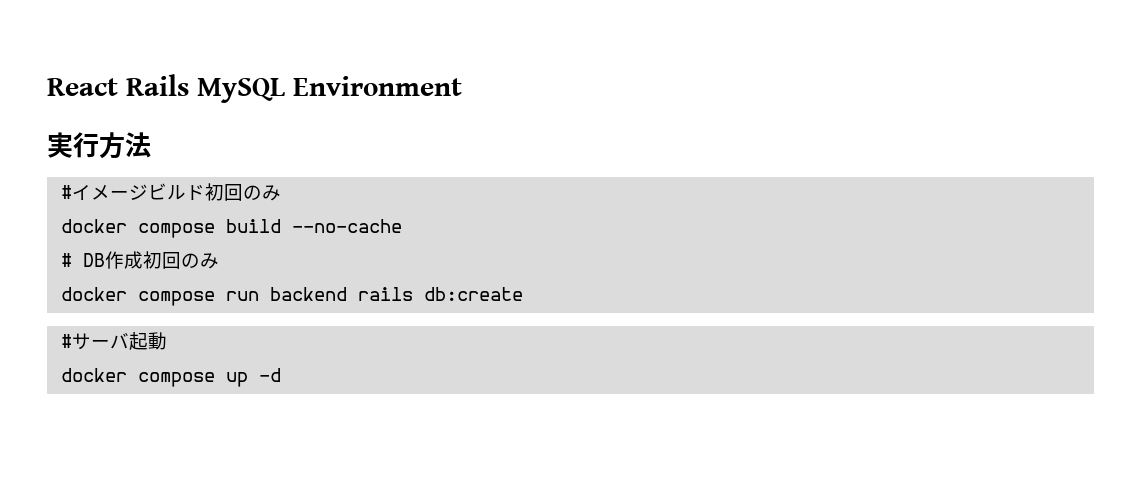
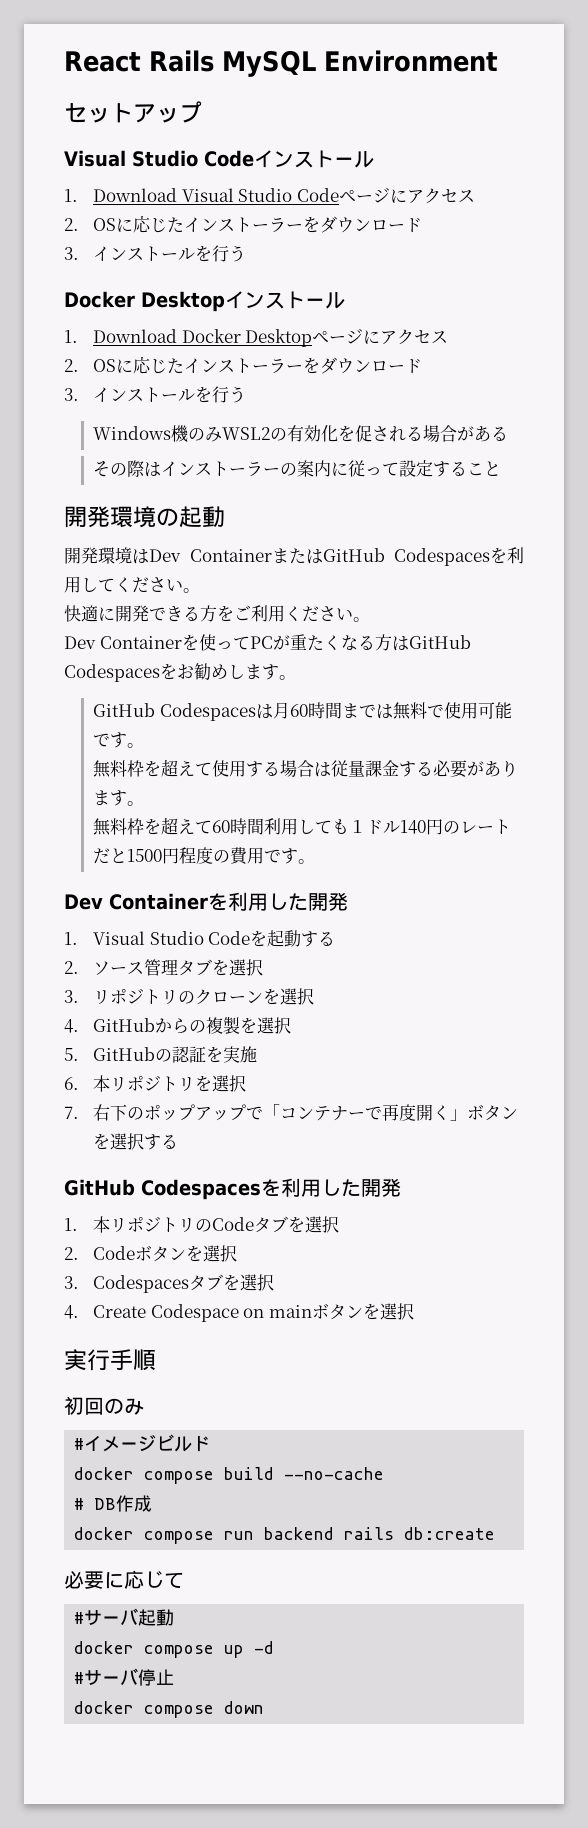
[47,132,151,159] 実行方法 -> [64,101,202,123] [64,150,374,168] [64,187,475,204] [64,216,422,233] [64,245,246,262] [64,291,345,312] [64,328,449,347] [64,357,422,374] [64,386,246,403] [92,425,508,442] [92,460,501,477] [64,506,225,528] [64,547,524,566] [64,576,200,593] [64,605,370,622] [64,634,471,651] [64,663,296,682] [92,702,512,721] [92,732,144,748] [92,759,518,778] [92,790,144,806] [92,817,511,836] [92,847,315,865] [64,892,348,911] [64,930,336,947] [64,959,263,976] [64,988,314,1005] [64,1016,291,1034] [64,1046,257,1063] [64,1075,246,1092] [64,1104,518,1121] [92,1133,178,1150] [64,1178,401,1200] [64,1216,339,1233] [64,1245,237,1262] [64,1274,274,1293] [64,1303,414,1322] [64,1349,156,1371] [64,1396,144,1415] セットアップ // Visual Studio Codeインストール // 1. Download Visual Studio Codeページにアクセス // 2. OSに応じたインストーラーをダウンロード // 3.インストールを行う // Docker Desktopインストール // 1. Download Docker Desktopページにアクセス // 2. OSに応じたインストーラーをダウンロード // 3.インストールを行う // Windows機のみWSL2の有効化を促される場合がある // その際はインストーラーの案内に従って設定すること // 開発環境の起動 // 開発環境はDev ContainerまたはGitHub Codespacesを利用してください。 // 快適に開発できる方をご利用ください。 // Dev Containerを使ってPCが重たくなる方はGitHub Codespacesをお勧めします。 // GitHub Codespacesは月60時間までは無料で使用可能です。 // 無料枠を超えて使用する場合は従量課金する必要があります。 // 無料枠を超えて60時間利用しても１ドル140円のレートだと1500円程度の費用です。 // Dev Containerを利用した開発 // 1. Visual Studio Codeを起動する // 2.ソース管理タブを選択 // 3.リポジトリのクローンを選択 // 4. GitHubからの複製を選択 // 5. GitHubの認証を実施 // 6.本リポジトリを選択 // 7.右下のポップアップで「コンテナーで再度開く」ボタンを選択する // GitHub Codespacesを利用した開発 // 1.本リポジトリのCodeタブを選択 // 2. Codeボタンを選択 // 3. Codespacesタブを選択 // 4. Create Codespace on mainボタンを選択 // 実行手順 // 初回のみ
[204,183,281,201] 初回のみ -> (211, 1444) none
[142,251,219,269] 初回のみ -> (153, 1503) none
(523, 294) none -> [64,1570,184,1589] // 必要に応じて
(281, 375) none -> [74,1668,175,1686] [74,1701,265,1718] // #サーバ停止 // docker compose down

